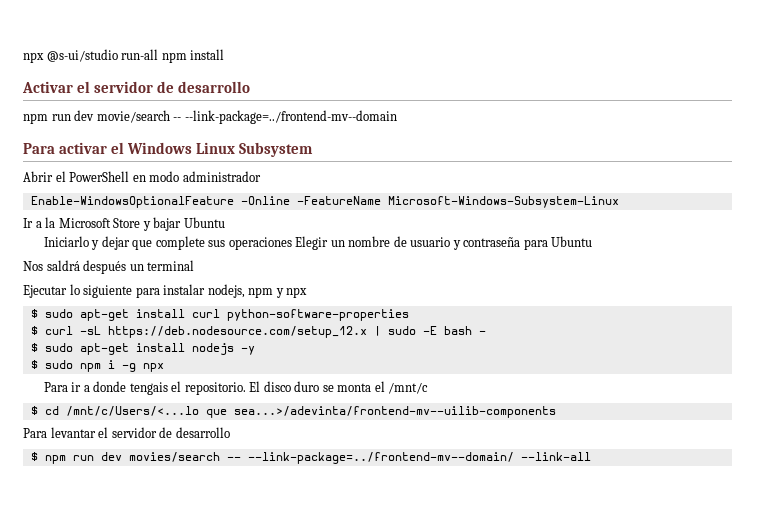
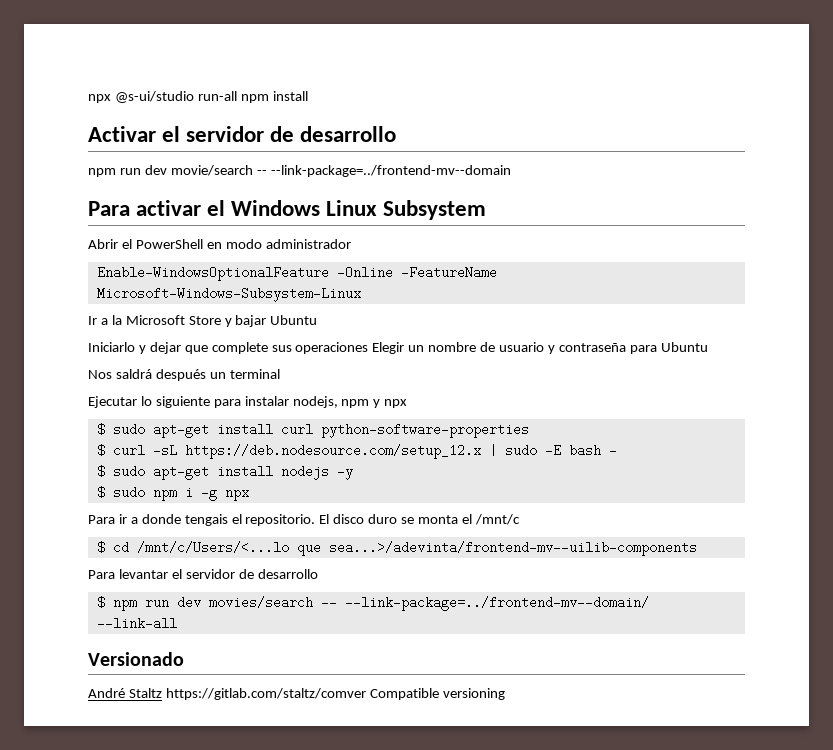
(591, 456) none -> [88,652,184,666] [88,688,505,700] // Versionado // André Staltz https://gitlab.com/staltz/comver Compatible versioning

